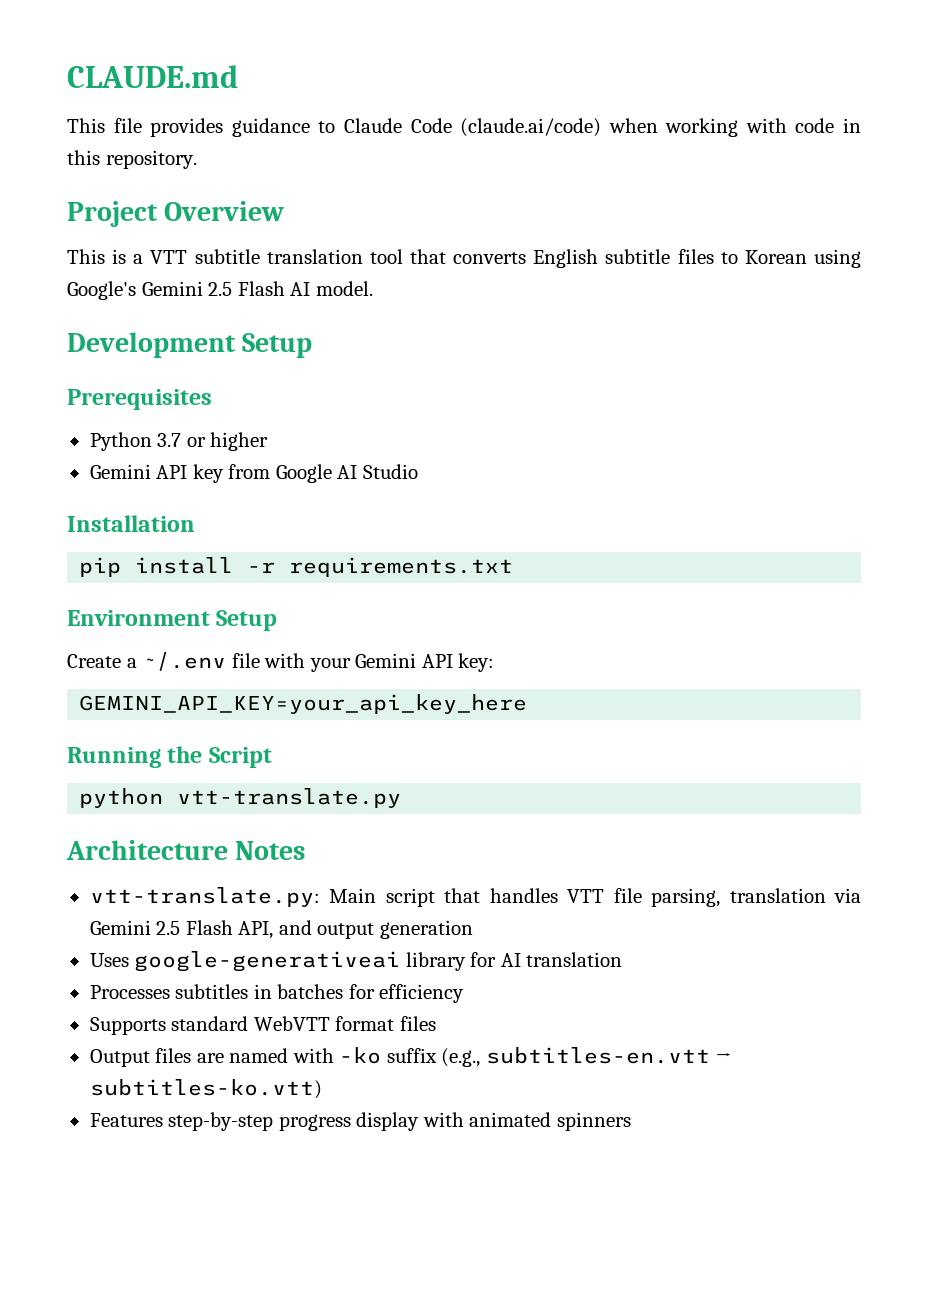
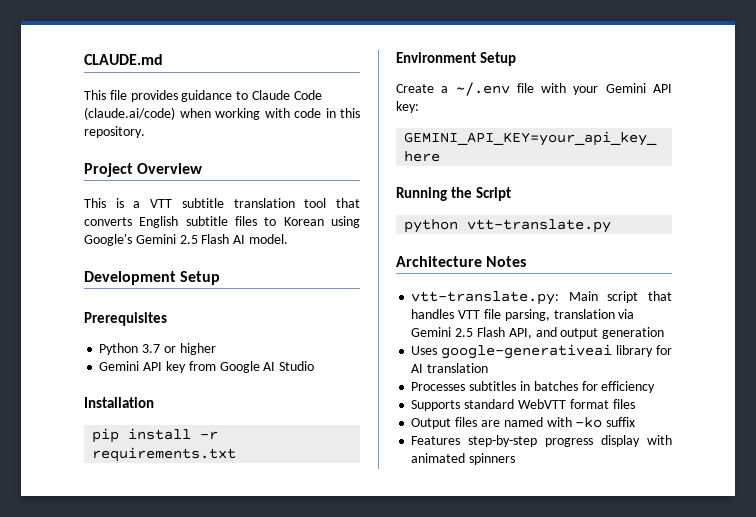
[441,1047,732,1067] [89,1079,322,1099] (e.g., subtitles-en.vtt → subtitles-ko.vtt) -> (636, 422) none

